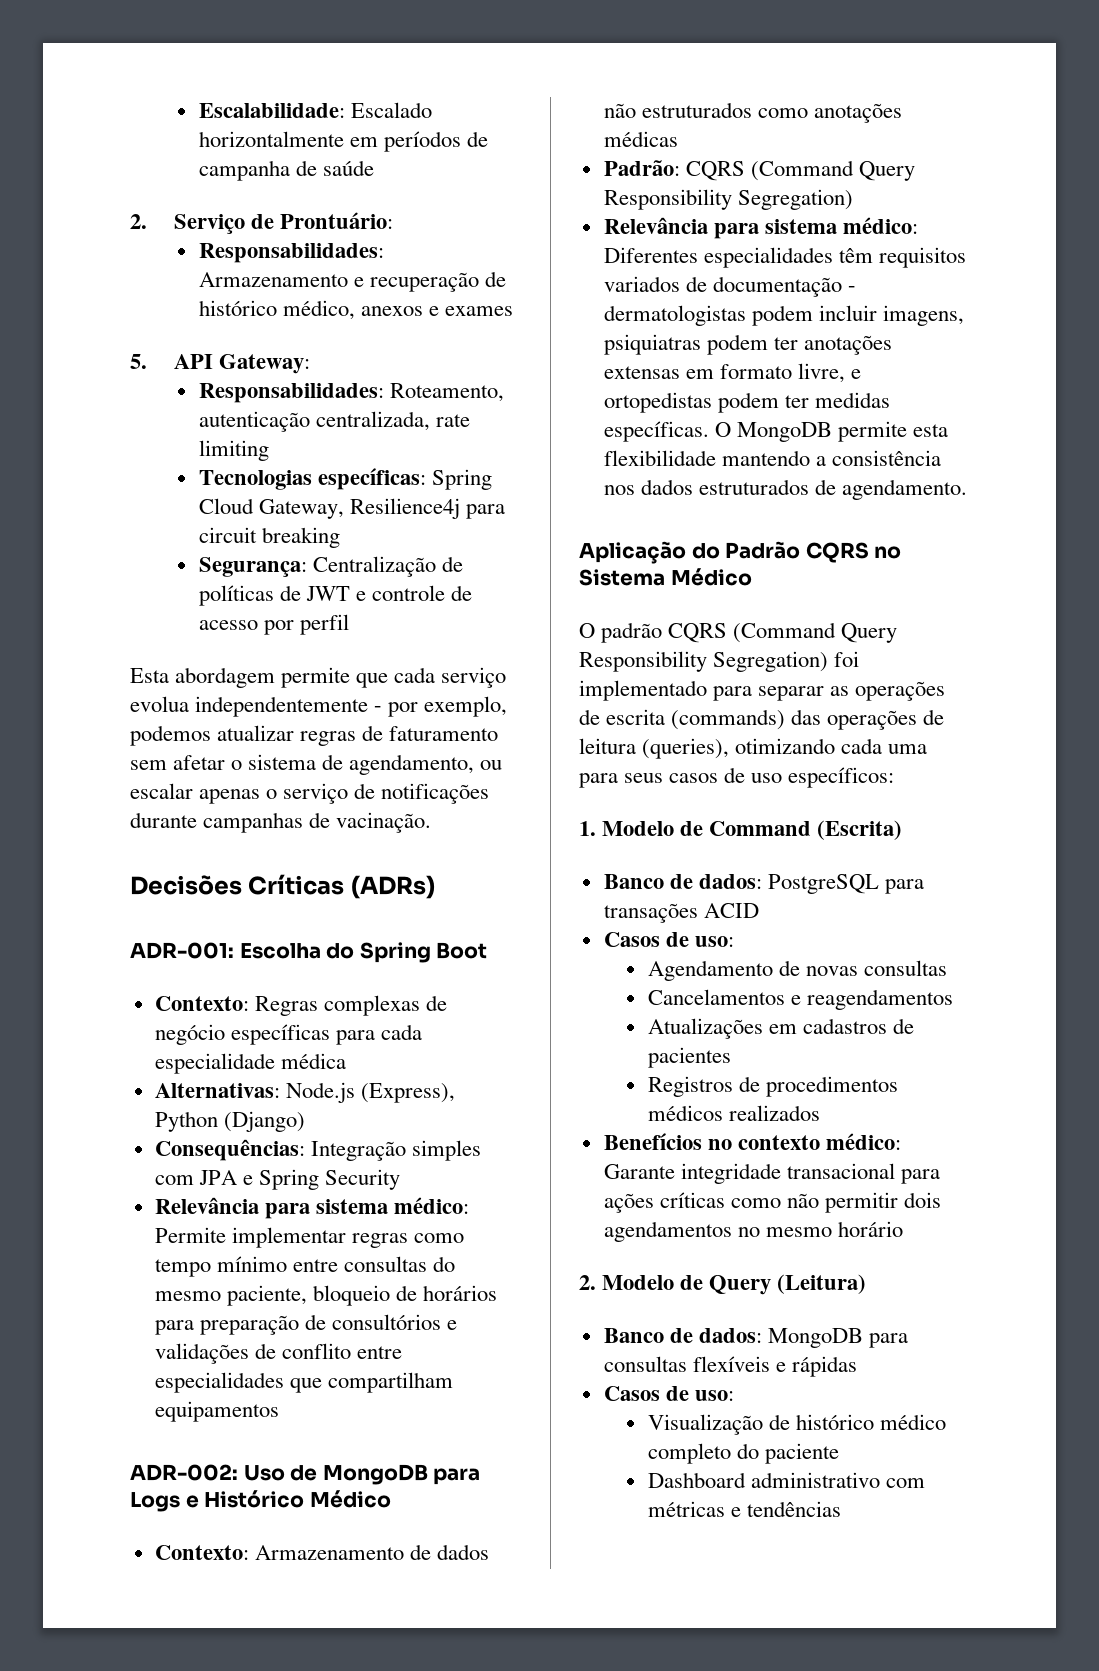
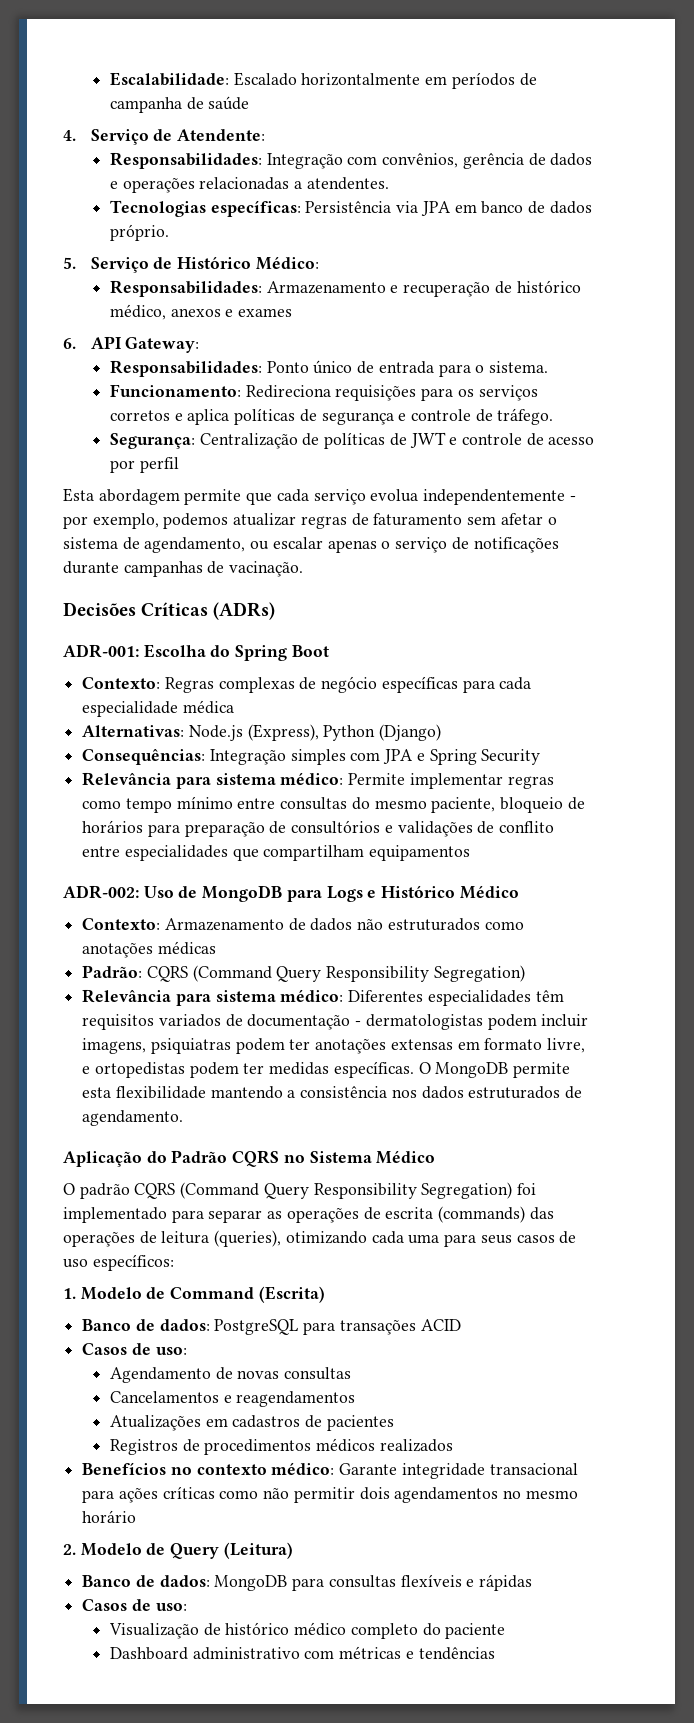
[130,212,393,234] 2. Serviço de Prontuário: -> [63,129,266,145] [109,152,593,169] [109,177,389,193] [109,200,592,217] [109,224,169,241] [63,256,319,273] 4. Serviço de Atendente: // Responsabilidades: Integração com convênios, gerência de dados e operações relacionadas a atendentes. // Tecnologias específicas: Persistência via JPA em banco de dados próprio. // 5. Serviço de Histórico Médico:
[130,354,147,369] 5. -> [63,338,76,349] 6.
[389,383,504,402] [198,411,470,432] [198,440,269,461] [198,468,492,490] [198,498,505,519] [198,527,340,548] Roteamento, autenticação centralizada, rate limiting // Tecnologias específicas: Spring Cloud Gateway, Resilience4j para circuit breaking -> [266,360,549,377] [109,384,538,401] [109,408,554,425] Ponto único de entrada para o sistema. // Funcionamento: Redireciona requisições para os serviços corretos e aplica políticas de segurança e controle de tráfego.

